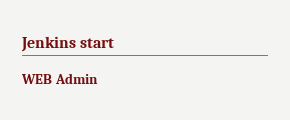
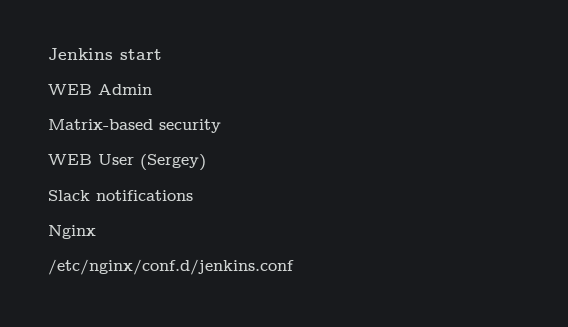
(98, 78) none -> [48,119,221,133] [48,154,206,171] [48,190,193,201] [48,225,96,239] [48,259,294,275] // Matrix-based security // WEB User (Sergey) // Slack notifications // Nginx // /etc/nginx/conf.d/jenkins.conf

